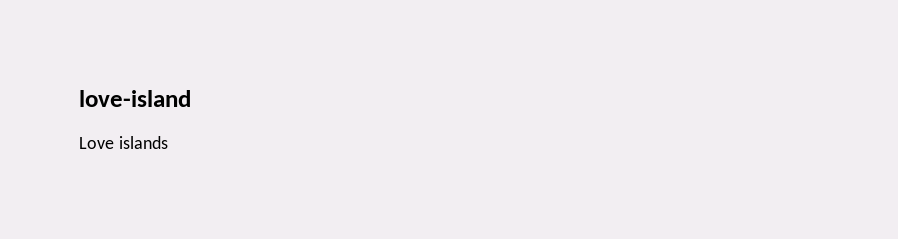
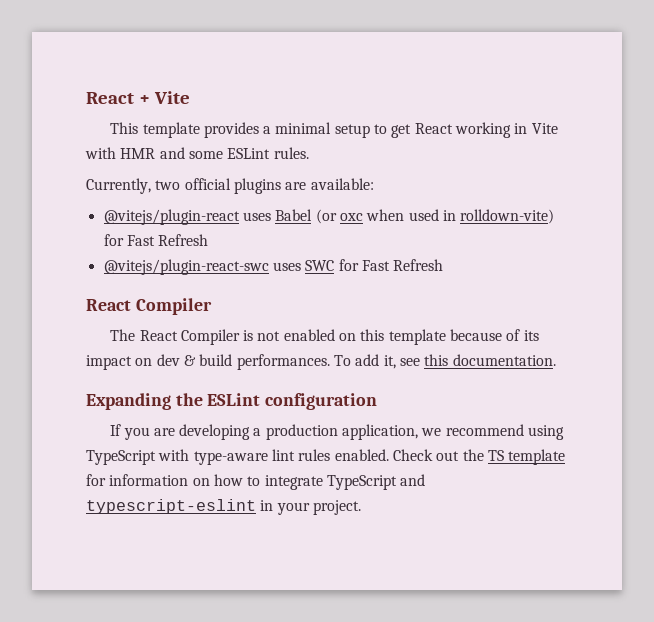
[79,90,191,107] [79,136,168,149] love-island // Love islands -> [86,91,190,104] [110,122,558,138] [85,147,309,159] [86,178,374,194] [103,209,555,225] [103,234,209,246] [103,259,444,275] [86,298,212,315] [110,329,539,345] [86,354,556,370] [86,393,378,410] [110,424,565,440] [86,449,566,465] [86,474,426,490] [86,499,361,515] React + Vite // This template provides a minimal setup to get React working in Vite with HMR and some ESLint rules. // Currently, two official plugins are available: // @vitejs/plugin-react uses Babel (or oxc when used in rolldown-vite) for Fast Refresh // @vitejs/plugin-react-swc uses SWC for Fast Refresh // React Compiler // The React Compiler is not enabled on this template because of its impact on dev & build performances. To add it, see this documentation. // Expanding the ESLint configuration // If you are developing a production application, we recommend using TypeScript with type-aware lint rules enabled. Check out the TS template for information on how to integrate TypeScript and typescript-eslint in your project.

